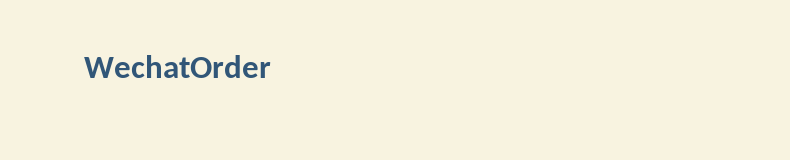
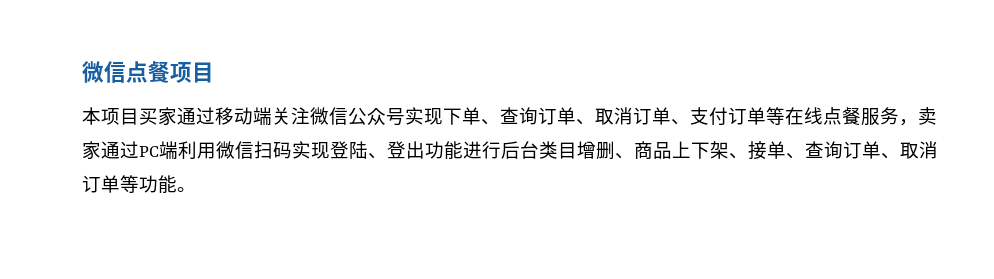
[84,55,271,78] WechatOrder -> [82,61,214,83] [82,107,937,126] [82,141,938,160] [82,175,196,194] 微信点餐项目 // 本项目买家通过移动端关注微信公众号实现下单、查询订单、取消订单、支付订单等在线点餐服务，卖家通过PC端利用微信扫码实现登陆、登出功能进行后台类目增删、商品上下架、接单、查询订单、取消订单等功能。

